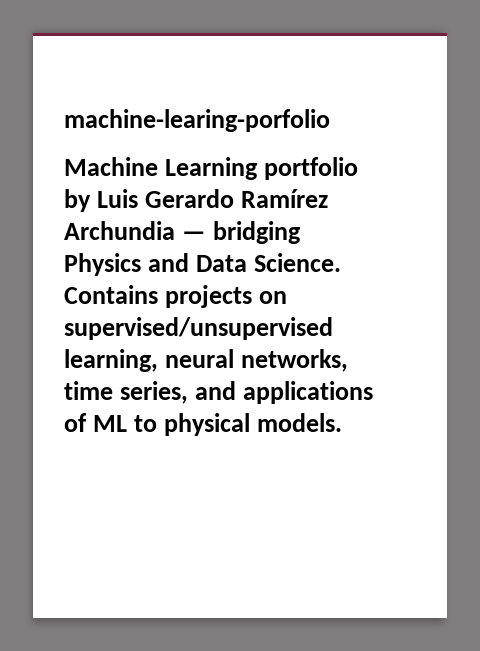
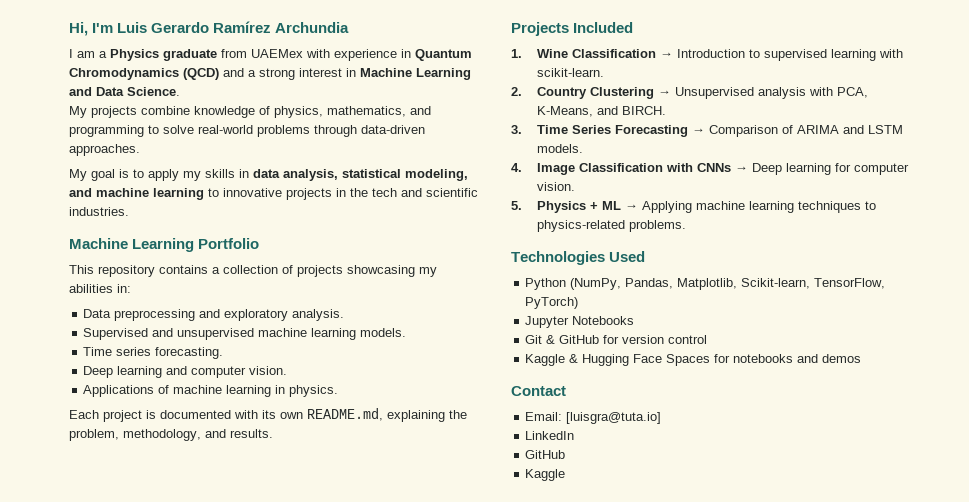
[64,109,330,132] [64,157,358,180] [64,189,91,212] machine-learing-porfolio // Machine Learning portfolio by -> [69,22,114,36] Hi, I'm
[181,221,301,244] [64,253,341,276] [64,285,287,308] [64,317,333,340] [64,349,348,372] [64,381,373,404] [64,413,342,436] — bridging Physics and Data Science. Contains projects on supervised/unsupervised learning, neural networks, time series, and applications of ML to physical models. -> [69,49,472,61] [69,68,471,80] [69,87,180,96] [69,106,431,118] [69,125,425,137] [69,144,140,156] [69,169,468,181] [69,188,478,200] [69,207,129,216] [69,238,260,252] [69,265,437,277] [69,284,131,293] [83,309,345,321] [83,328,407,340] [83,347,224,359] [83,366,288,378] [83,385,339,397] [69,408,467,422] [69,429,273,441] [511,22,634,36] [511,49,903,61] [536,68,604,77] [511,87,868,99] [536,106,666,117] [511,125,903,137] [536,144,583,153] [511,163,909,175] [536,182,575,191] [511,201,876,213] [536,220,686,232] [511,251,646,265] [525,278,886,290] [525,297,579,309] [525,316,635,328] [525,335,708,344] [525,354,862,366] [511,386,566,396] [525,412,662,424] [525,431,575,440] [525,450,566,459] [525,469,566,481] // I am a Physics graduate from UAEMex with experience in Quantum Chromodynamics (QCD) and a strong interest in Machine Learning and Data Science. // My projects combine knowledge of physics, mathematics, and programming to solve real-world problems through data-driven approaches. // My goal is to apply my skills in data analysis, statistical modeling, and machine learning to innovative projects in the tech and scientific industries. // Machine Learning Portfolio // This repository contains a collection of projects showcasing my abilities in: // Data preprocessing and exploratory analysis. // Supervised and unsupervised machine learning models. // Time series forecasting. // Deep learning and computer vision. // Applications of machine learning in physics. // Each project is documented with its own README.md, explaining the problem, methodology, and results. // Projects Included // 1. Wine Classification → Introduction to supervised learning with scikit-learn. // 2. Country Clustering → Unsupervised analysis with PCA, K-Means, and BIRCH. // 3. Time Series Forecasting → Comparison of ARIMA and LSTM models. // 4. Image Classification with CNNs → Deep learning for computer vision. // 5. Physics + ML → Applying machine learning techniques to physics-related problems. // Technologies Used // Python (NumPy, Pandas, Matplotlib, Scikit-learn, TensorFlow, PyTorch) // Jupyter Notebooks // Git & GitHub for version control // Kaggle & Hugging Face Spaces for notebooks and demos // Contact // Email: [luisgra@tuta.io] // LinkedIn // GitHub // Kaggle

